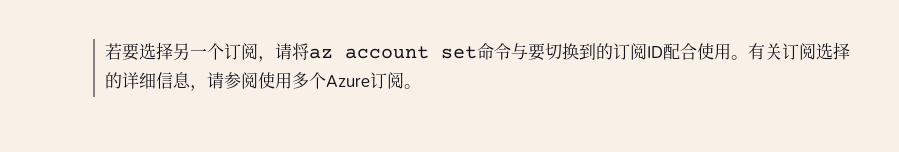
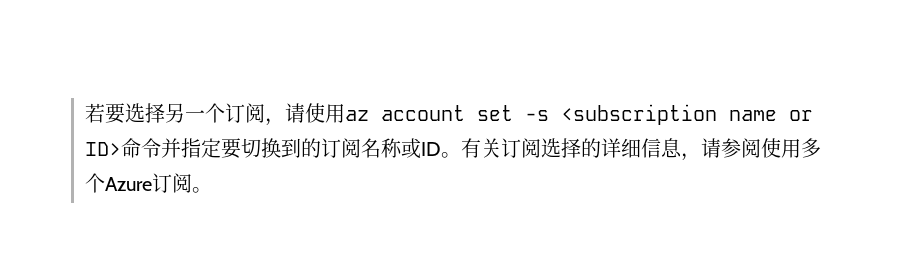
[291,43,309,60] 将 -> [304,103,345,123] 使用
[476,43,528,60] 命令与 -> [524,104,813,125] [84,138,221,158] -s <subscription name or ID>命令并指定
[646,43,731,60] ID配合使用 -> [360,138,441,159] 名称或ID

